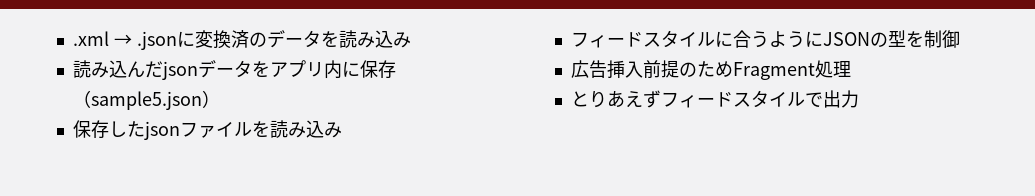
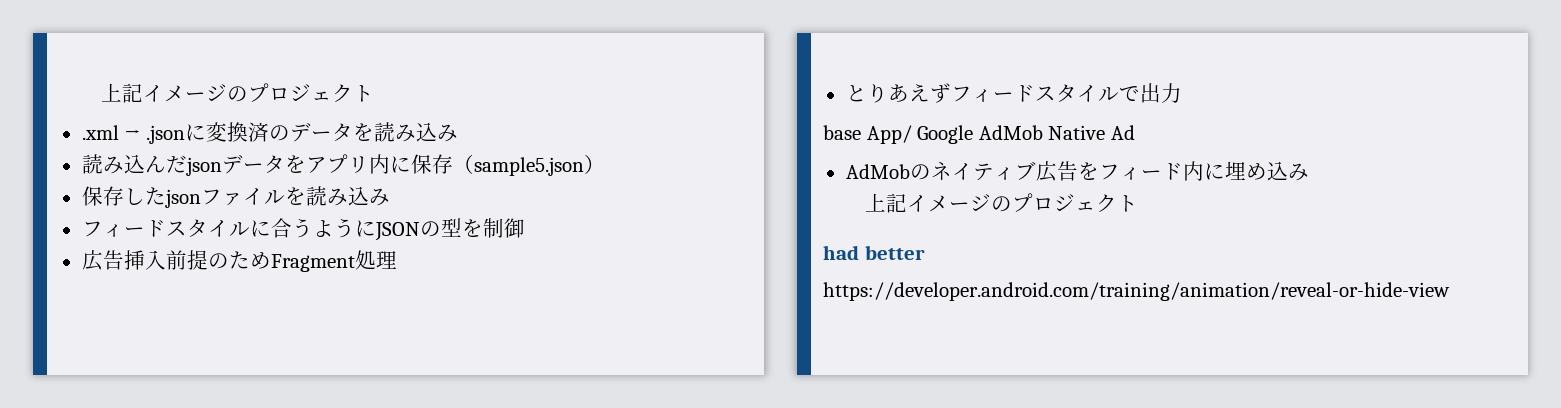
(72, 38) none -> [100,83,374,103] 上記イメージのプロジェクト //
(859, 99) none -> [823,125,1135,144] [845,161,1309,182] [864,193,1138,213] [823,245,925,260] [823,282,1450,301] // base App/ Google AdMob Native Ad // AdMobのネイティブ広告をフィード内に埋め込み // 上記イメージのプロジェクト // had better // https://developer.android.com/training/animation/reveal-or-hide-view

